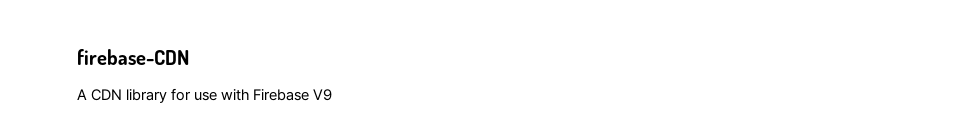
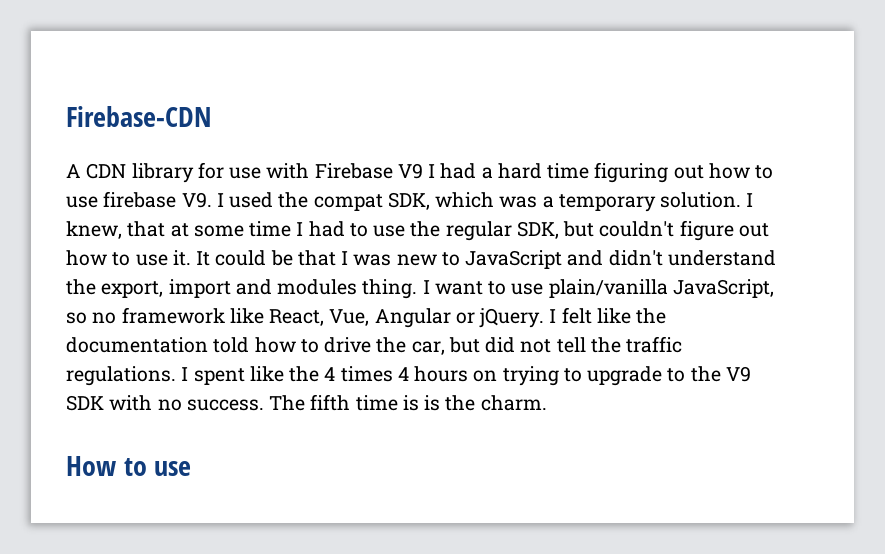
[77,49,189,65] firebase-CDN -> [66,106,212,127] Firebase-CDN
(333, 95) none -> [428,162,774,183] [66,191,754,212] [66,220,769,241] [66,250,776,269] [66,279,774,299] [66,307,667,328] [66,336,683,355] [66,366,751,386] [66,394,547,411] [66,456,192,476] I had a hard time figuring out how to use firebase V9. I used the compat SDK, which was a temporary solution. I knew, that at some time I had to use the regular SDK, but couldn't figure out how to use it. It could be that I was new to JavaScript and didn't understand the export, import and modules thing. I want to use plain/vanilla JavaScript, so no framework like React, Vue, Angular or jQuery. I felt like the documentation told how to drive the car, but did not tell the traffic regulations. I spent like the 4 times 4 hours on trying to upgrade to the V9 SDK with no success. The fifth time is is the charm. // How to use

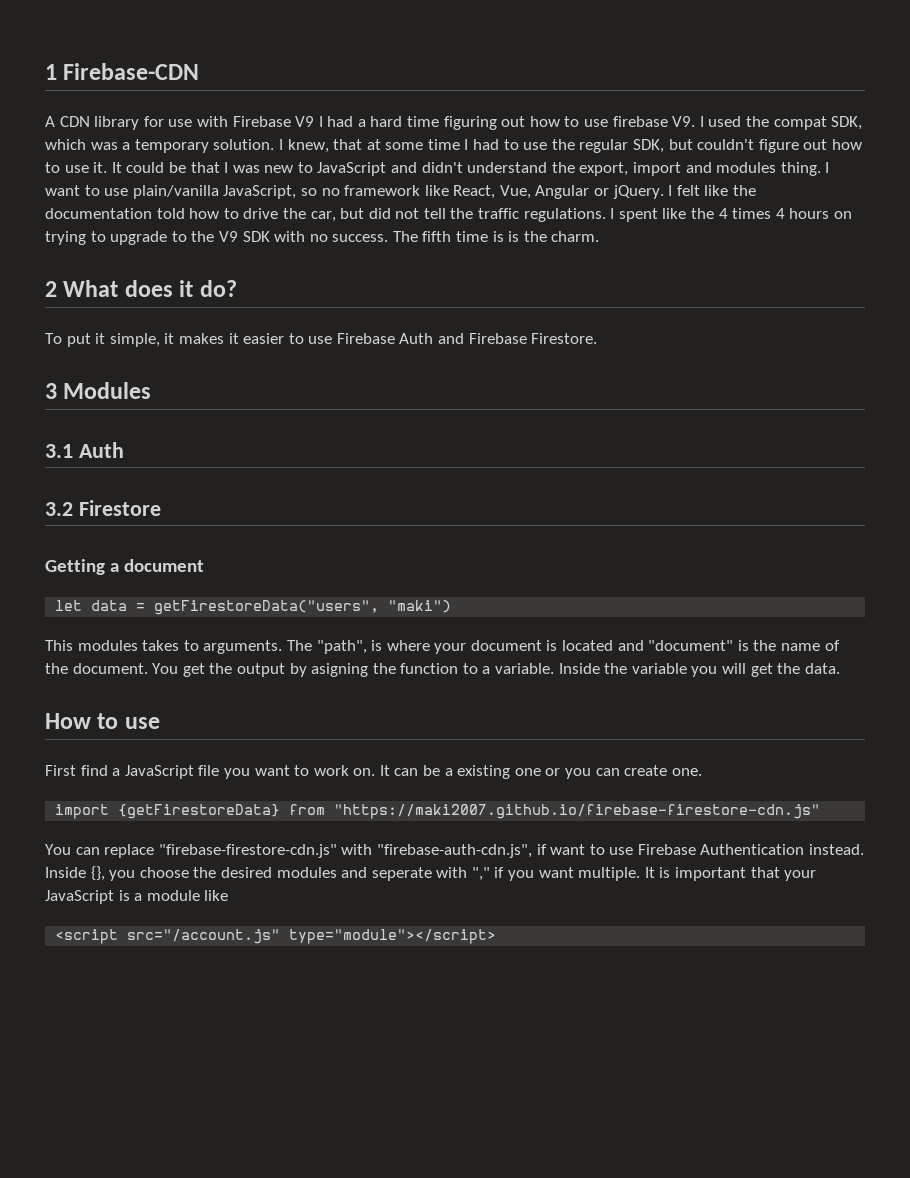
(66, 116) none -> [45,64,57,80] 1
[66,456,192,476] How to use -> [45,280,237,297] [45,333,598,347] [45,382,152,399] [45,442,124,458] [45,500,161,516] [45,559,205,575] [55,600,452,615] [45,640,840,654] [45,663,840,677] [45,713,160,729] [45,765,702,779] [55,804,821,819] [45,844,865,858] [45,866,817,881] [45,890,229,904] [55,929,497,944] 2 What does it do? // To put it simple, it makes it easier to use Firebase Auth and Firebase Firestore. // 3 Modules // 3.1 Auth // 3.2 Firestore // Getting a document // let data = getFirestoreData("users", "maki") // This modules takes to arguments. The "path", is where your document is located and "document" is the name of the document. You get the output by asigning the function to a variable. Inside the variable you will get the data. // How to use // First find a JavaScript file you want to work on. It can be a existing one or you can create one. // import {getFirestoreData} from "https://maki2007.github.io/firebase-firestore-cdn.js" // You can replace "firebase-firestore-cdn.js" with "firebase-auth-cdn.js", if want to use Firebase Authentication instead. Inside {}, you choose the desired modules and seperate with "," if you want multiple. It is important that your JavaScript is a module like // <script src="/account.js" type="module"></script>

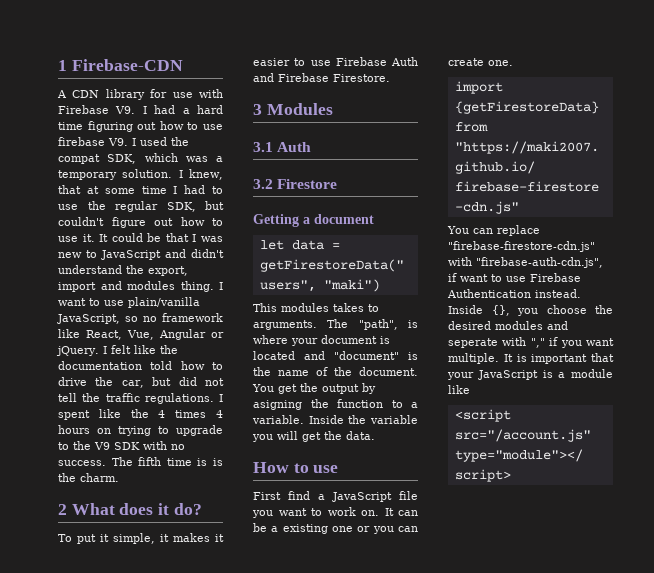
[295,116,315,127] V9 -> [115,106,136,114] V9.

